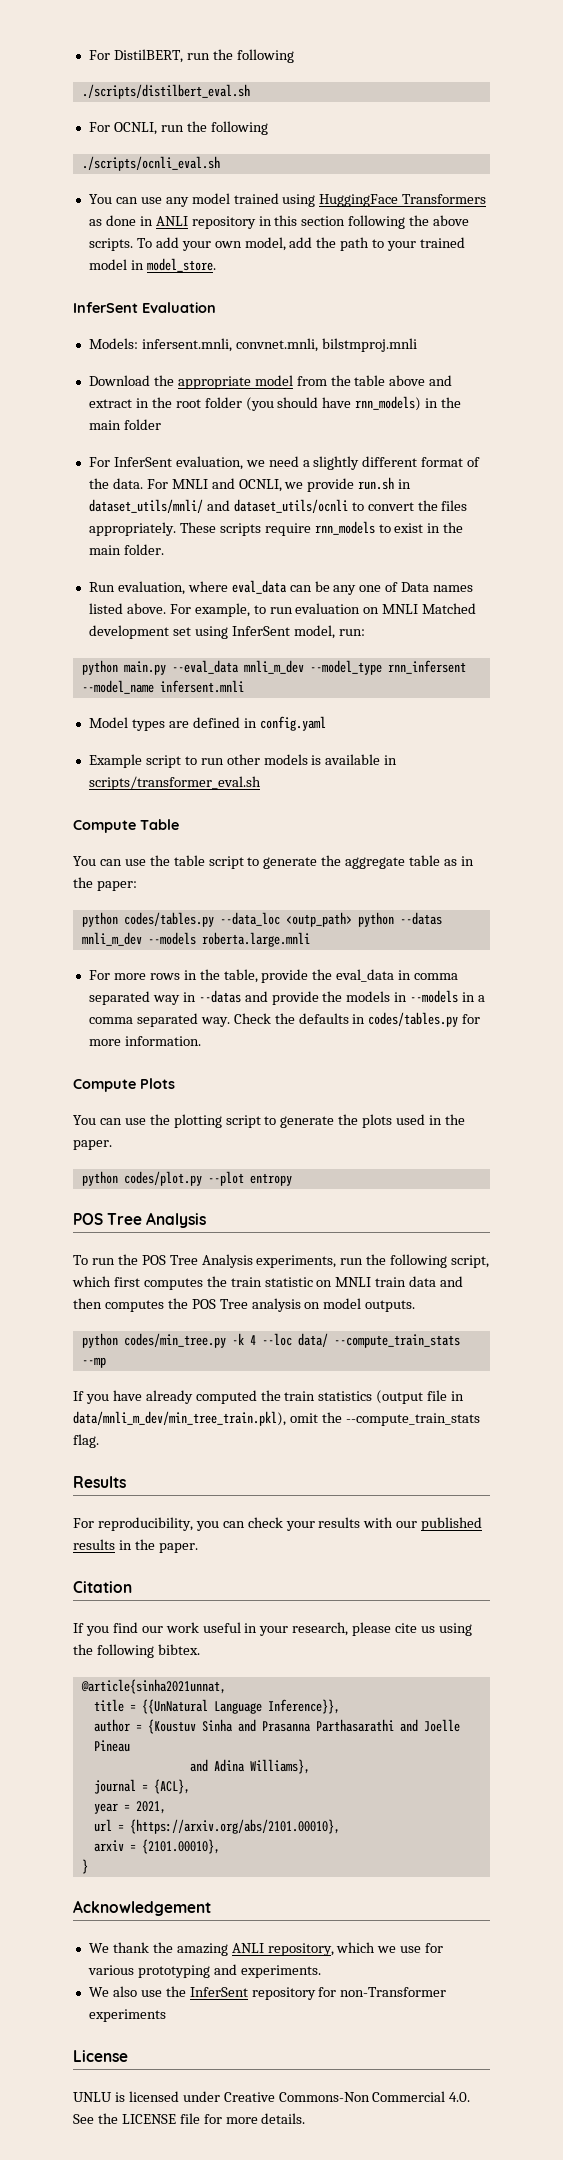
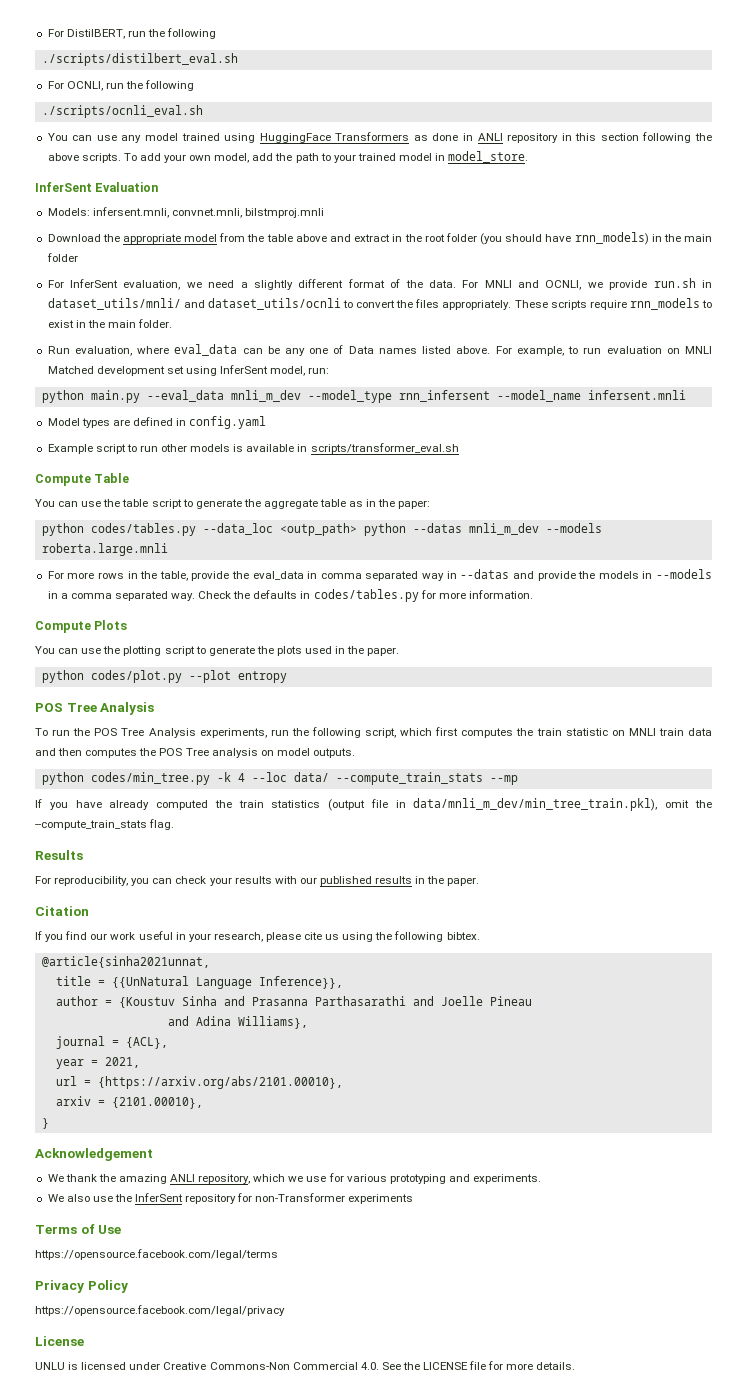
(166, 2015) none -> [35,1224,122,1234] [35,1249,278,1260] [35,1280,128,1293] [35,1305,285,1316] // Terms of Use // https://opensource.facebook.com/legal/terms // Privacy Policy // https://opensource.facebook.com/legal/privacy

